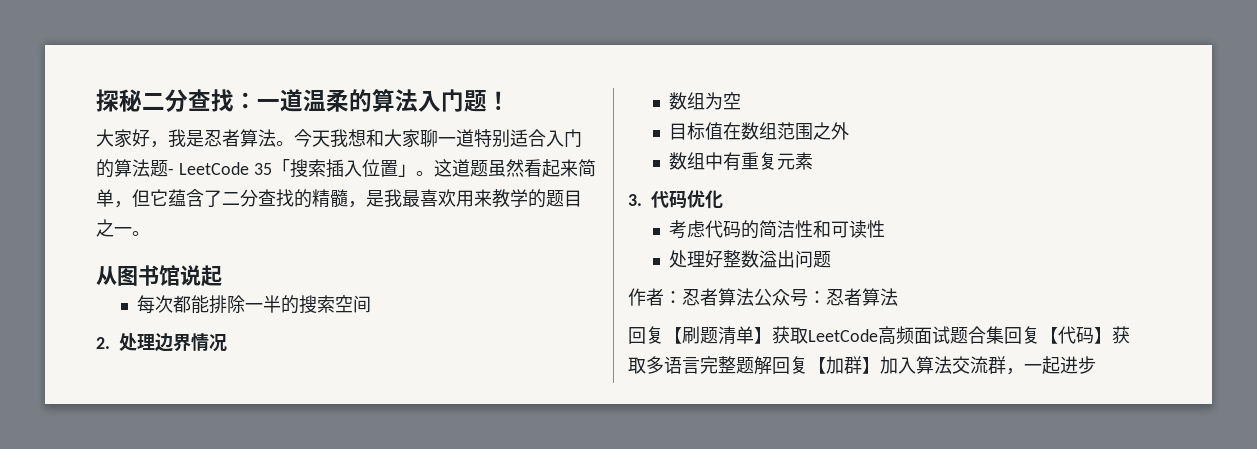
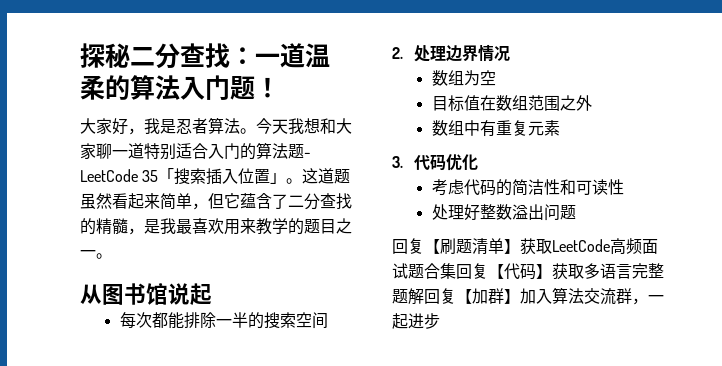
[628,288,898,307] // 作者：忍者算法公众号：忍者算法 -> (576, 212) none

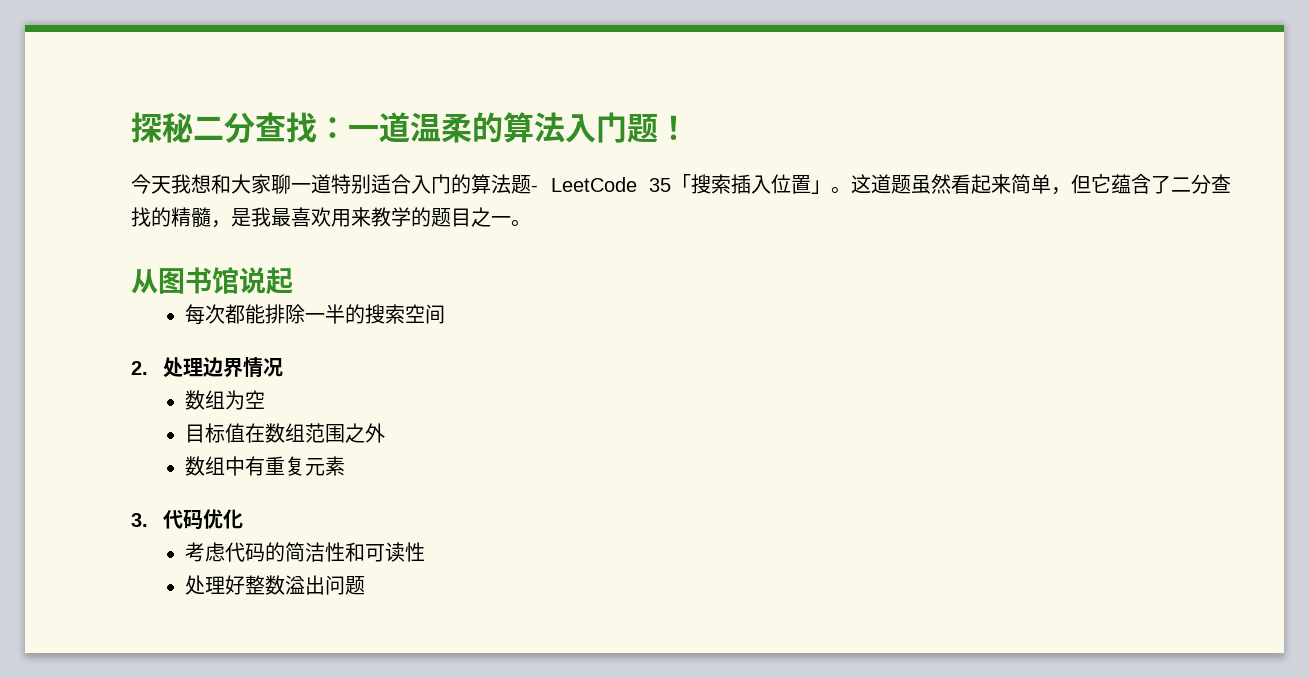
[80,117,256,135] 大家好，我是忍者算法。 -> (689, 127) none
[392,238,658,255] [392,263,664,280] [392,287,664,305] [392,313,440,329] // 回复【刷题清单】获取LeetCode高频面试题合集回复【代码】获取多语言完整题解回复【加群】加入算法交流群，一起进步 -> (365, 585) none

